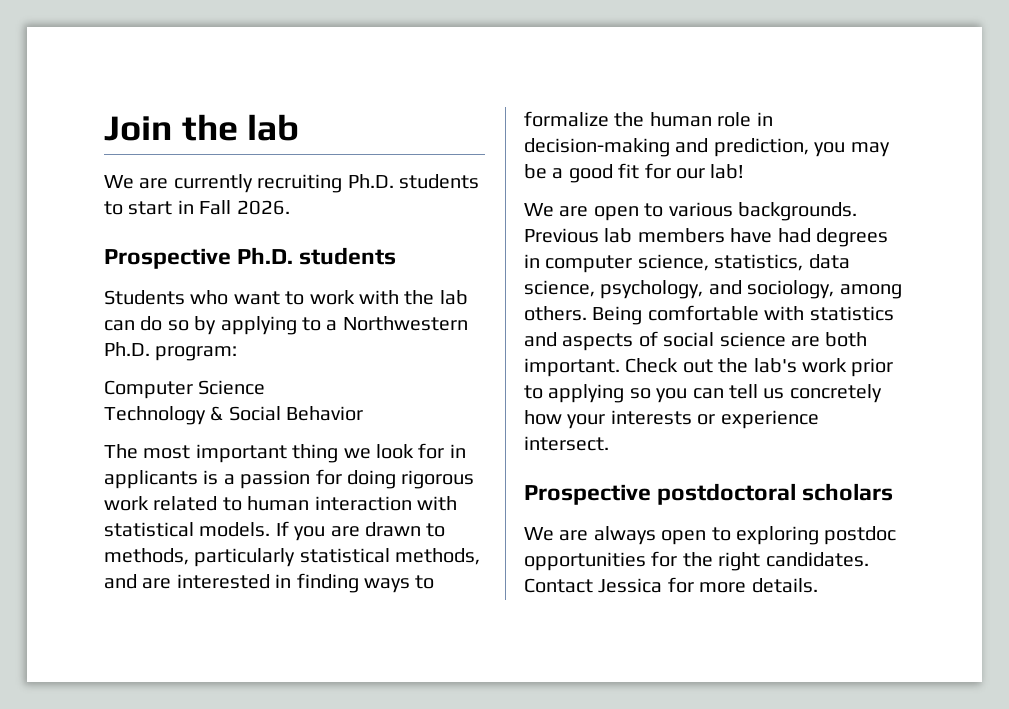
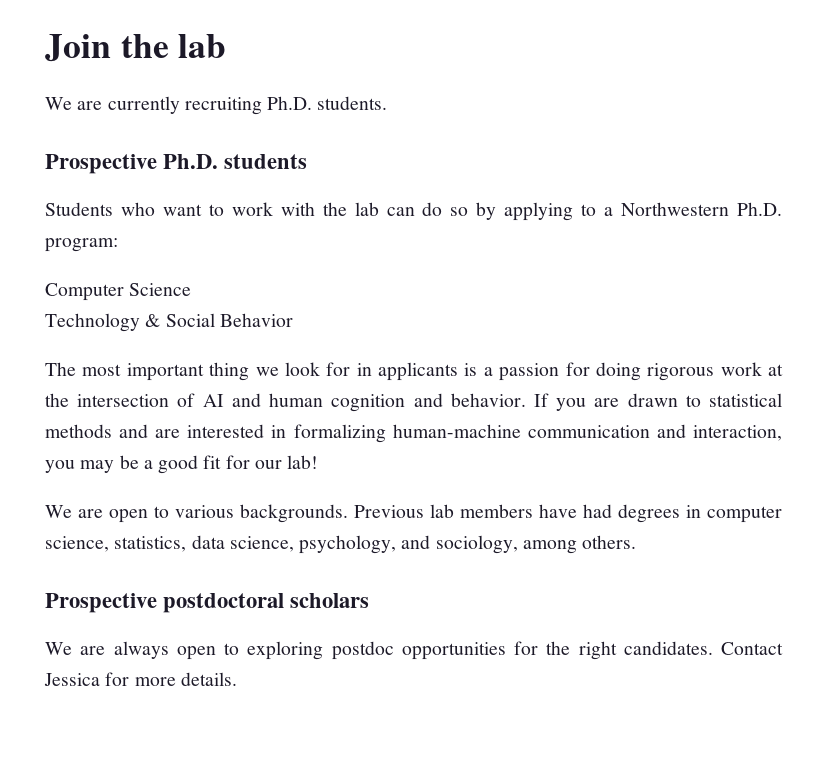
[399,174,479,189] [104,200,290,215] students to start in Fall 2026. -> [317,96,388,110] students.
[153,496,457,511] [104,522,271,537] related to human interaction with statistical models. -> [768,364,783,376] [45,393,526,412] at the intersection of AI and human cognition and behavior.
[104,548,481,567] [104,573,435,593] [524,111,773,127] [524,138,809,157] methods, particularly statistical methods, and are interested in finding ways to formalize the human role in decision-making and prediction, -> [708,393,782,407] [45,424,782,443] statistical methods and are interested in formalizing human-machine communication and interaction,
[592,305,894,325] [524,331,868,351] [524,358,894,377] [524,384,882,403] [524,410,819,429] [524,436,609,451] Being comfortable with statistics and aspects of social science are both important. Check out the lab's work prior to applying so you can tell us concretely how your interests or experience intersect. -> (637, 542) none

